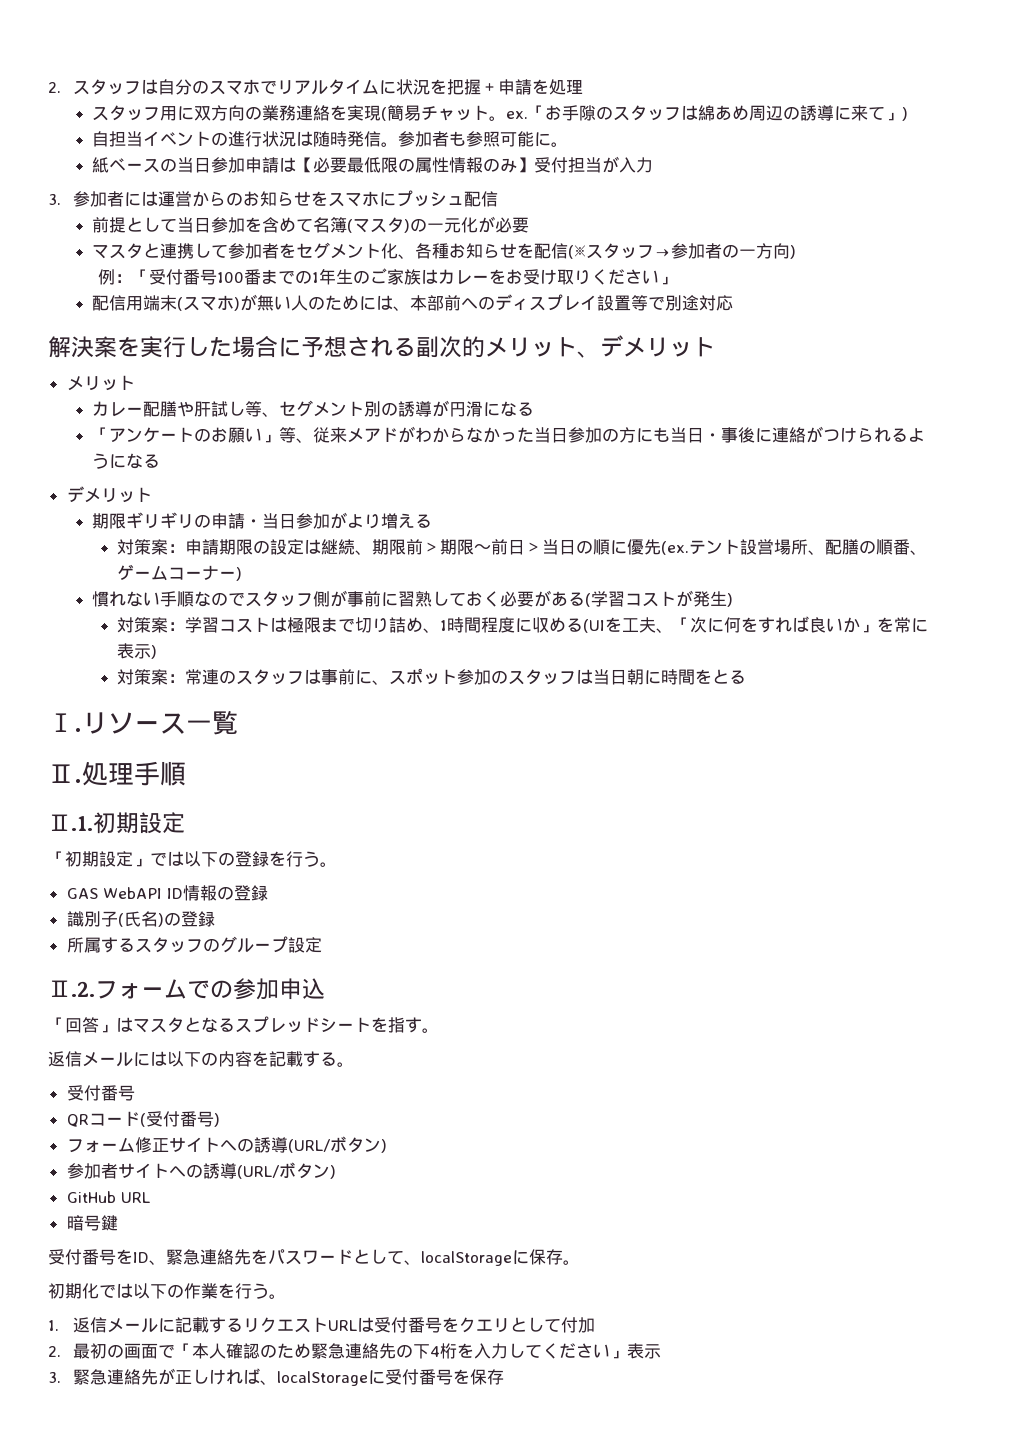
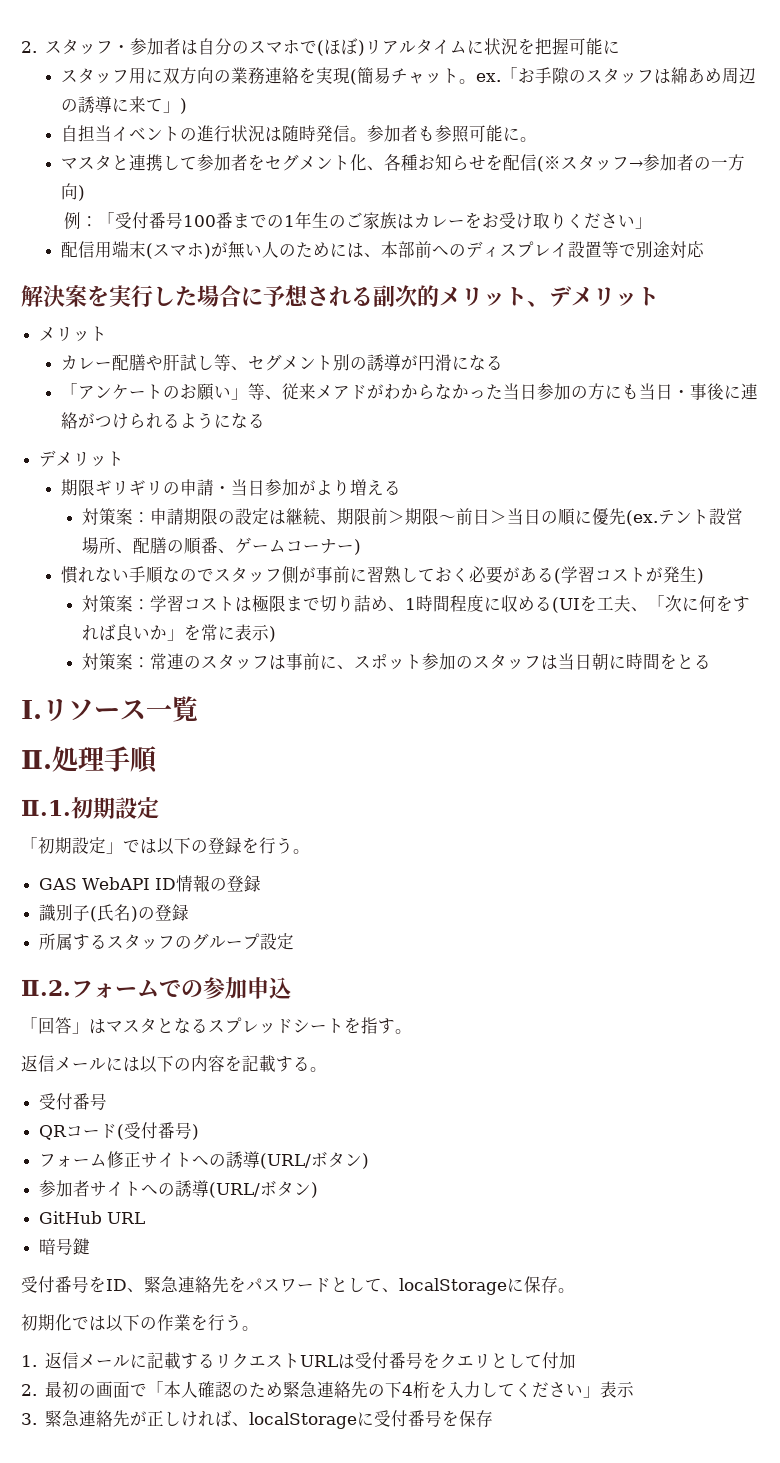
(142, 88) none -> [113,38,182,55] ・参加者
(278, 87) none -> [317,38,366,56] (ほぼ)
[481,79,584,95] ＋申請を処理 -> [569,38,621,55] 可能に
[91,156,653,173] [48,190,499,207] [91,216,529,233] // 紙ベースの当日参加申請は【必要最低限の属性情報のみ】受付担当が入力 // 3.参加者には運営からのお知らせをスマホにプッシュ配信 // 前提として当日参加を含めて名簿(マスタ)の一元化が必要 -> (537, 139) none

